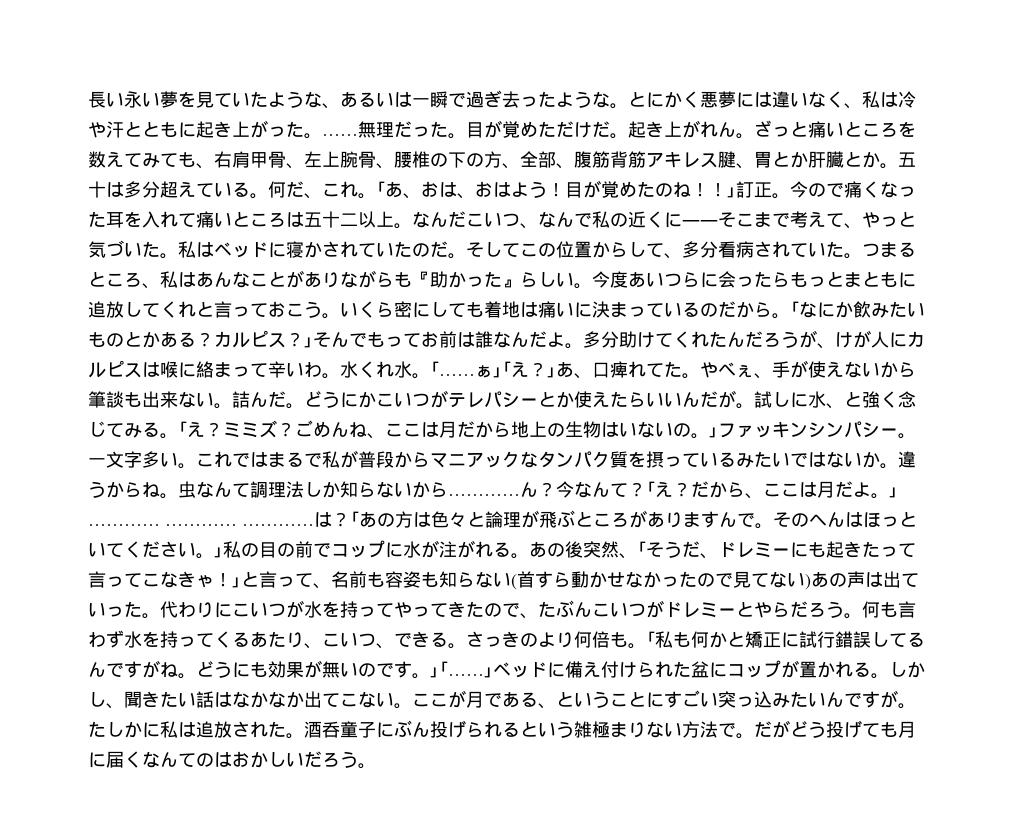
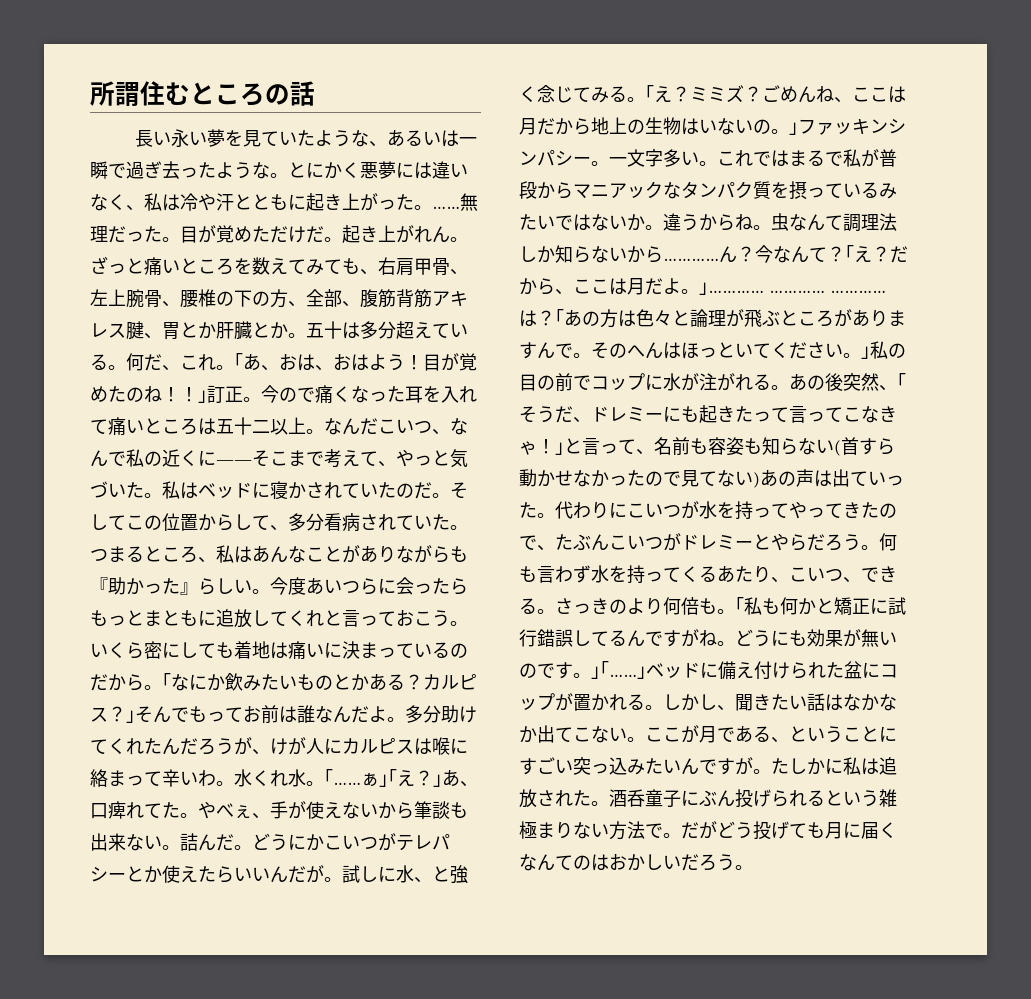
(88, 99) none -> [90,81,315,106] 所謂住むところの話 //

